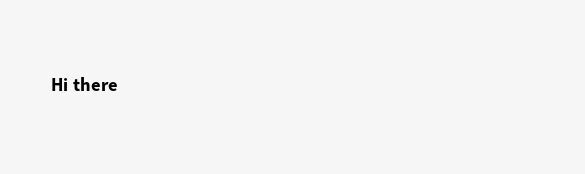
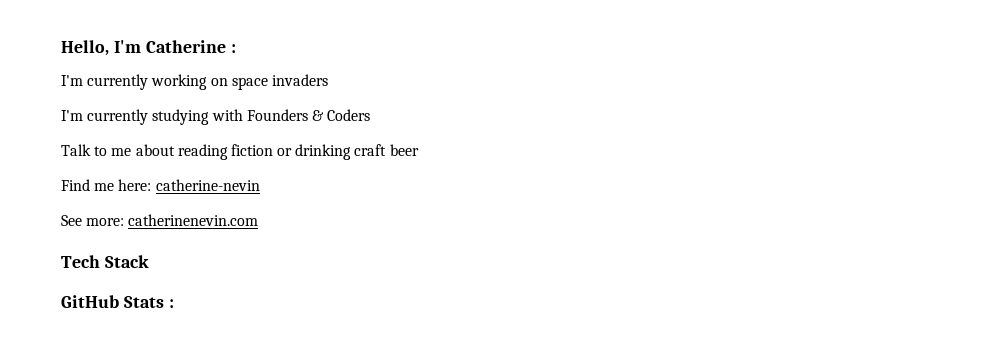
[51,77,118,91] Hi there -> [61,40,236,56] [61,74,328,90] [61,109,371,125] [61,144,419,160] [61,179,260,191] [61,214,259,226] [61,255,149,268] [61,295,174,308] Hello, I'm Catherine : // I'm currently working on space invaders // I'm currently studying with Founders & Coders // Talk to me about reading fiction or drinking craft beer // Find me here: catherine-nevin // See more: catherinenevin.com // Tech Stack // GitHub Stats :

